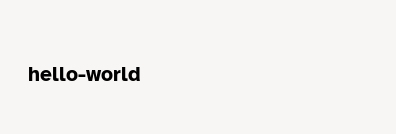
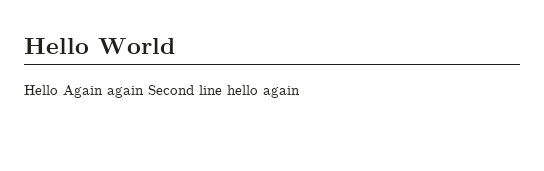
[28,67,141,81] hello-world -> [24,38,175,54] [24,85,300,98] Hello World // Hello Again again Second line hello again

